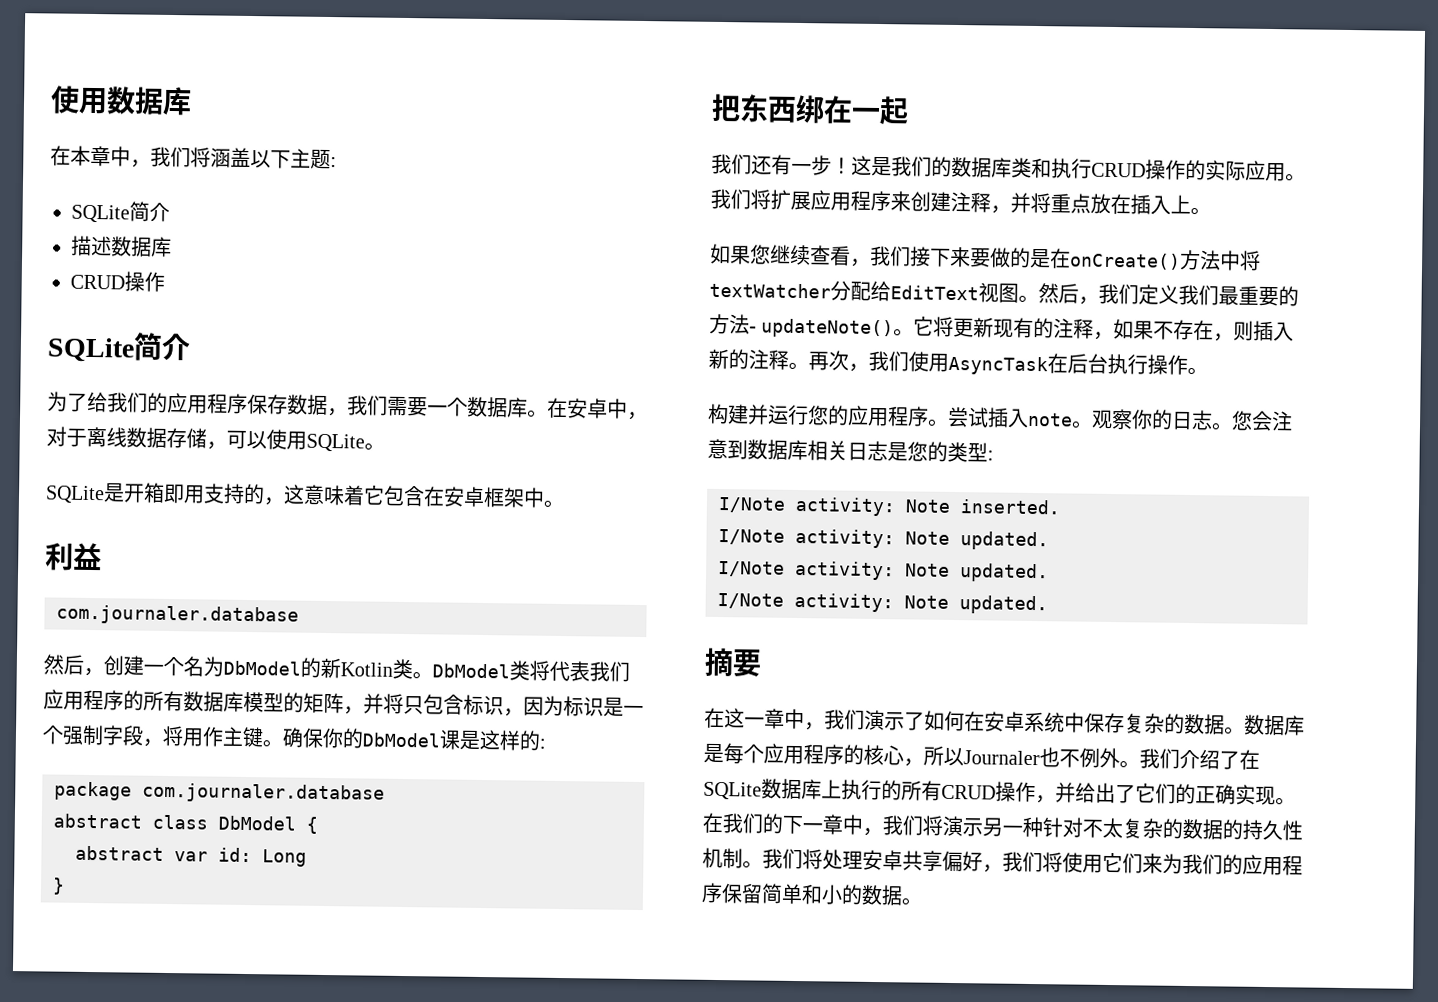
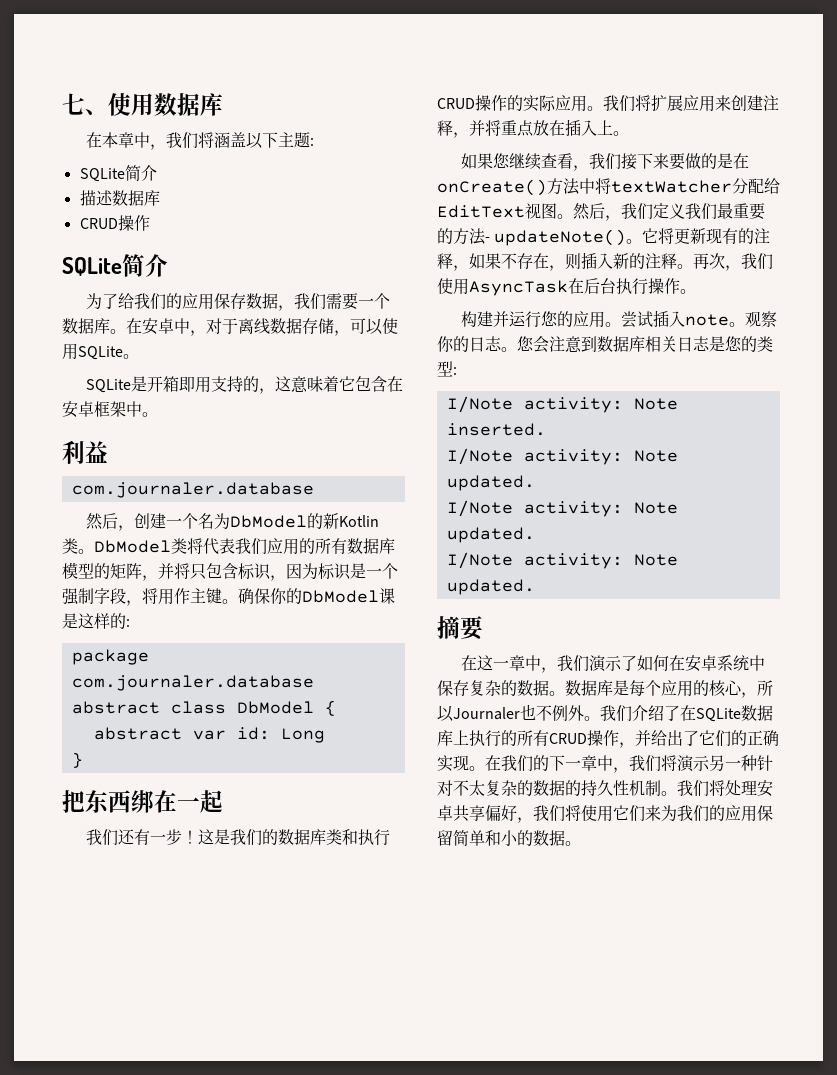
(50, 99) none -> [62,93,108,115] 七、
[207,393,248,414] 程序 -> (215, 301) none
[83,689,124,711] 程序 -> (299, 546) none
[850,190,891,212] 程序 -> (715, 103) none
[887,406,929,427] 程序 -> (606, 319) none
[803,744,844,765] 程序 -> (693, 688) none
[1282,855,1303,876] [701,882,723,904] 程序 -> (757, 813) none

